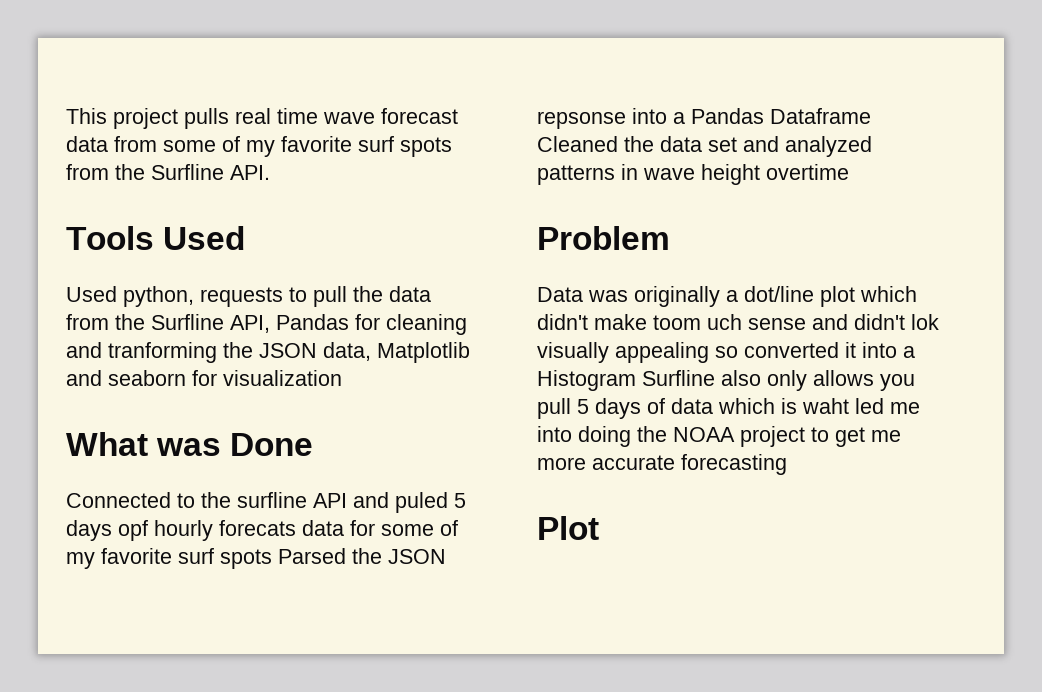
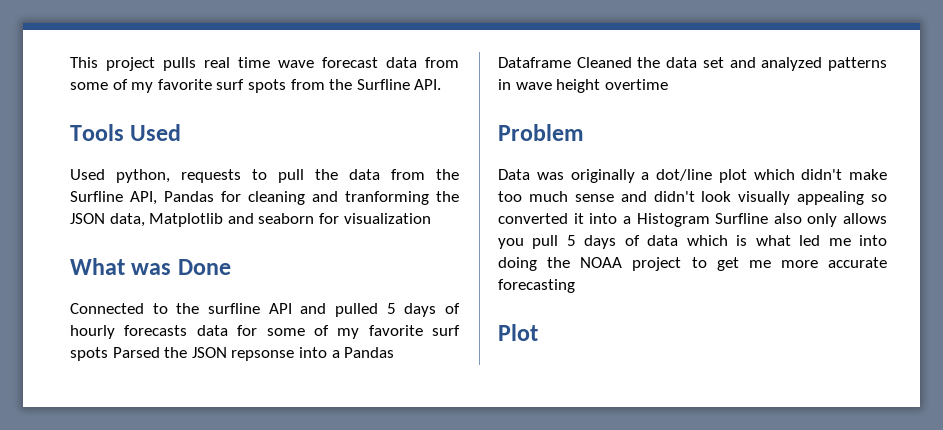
[395,492,466,513] [66,520,296,541] puled 5 days opf hourly forecats -> [335,303,461,317] [70,325,188,339] pulled 5 days of hourly forecasts
[653,314,742,330] toom uch -> [498,191,568,202] too much
[911,314,939,330] lok -> [701,191,732,202] look
[802,398,849,414] waht -> [755,235,791,246] what

